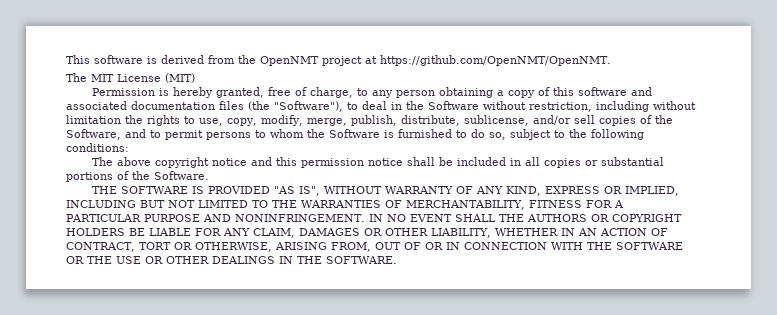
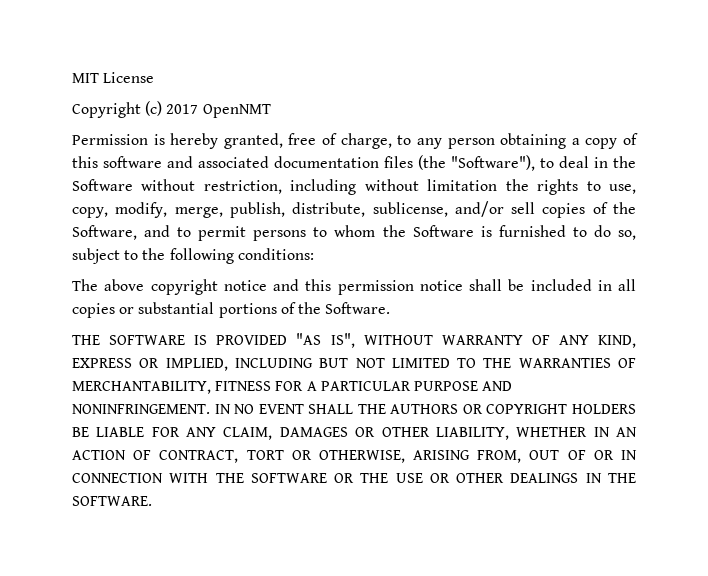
[66,55,611,66] [66,73,195,83] This software is derived from the OpenNMT project at https://github.com/OpenNMT/OpenNMT. // The MIT License (MIT) -> [72,72,155,83] [72,101,271,118] MIT License // Copyright (c) 2017 OpenNMT

